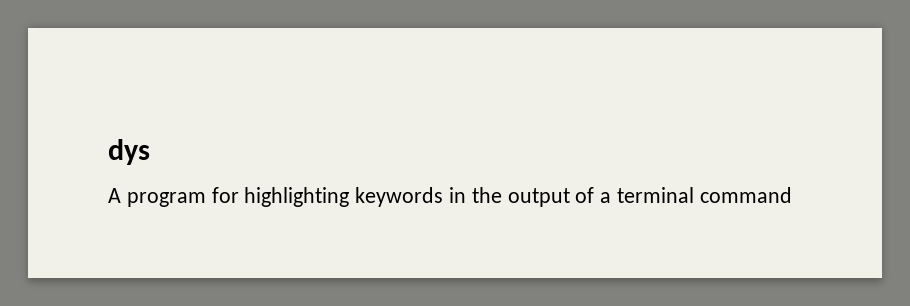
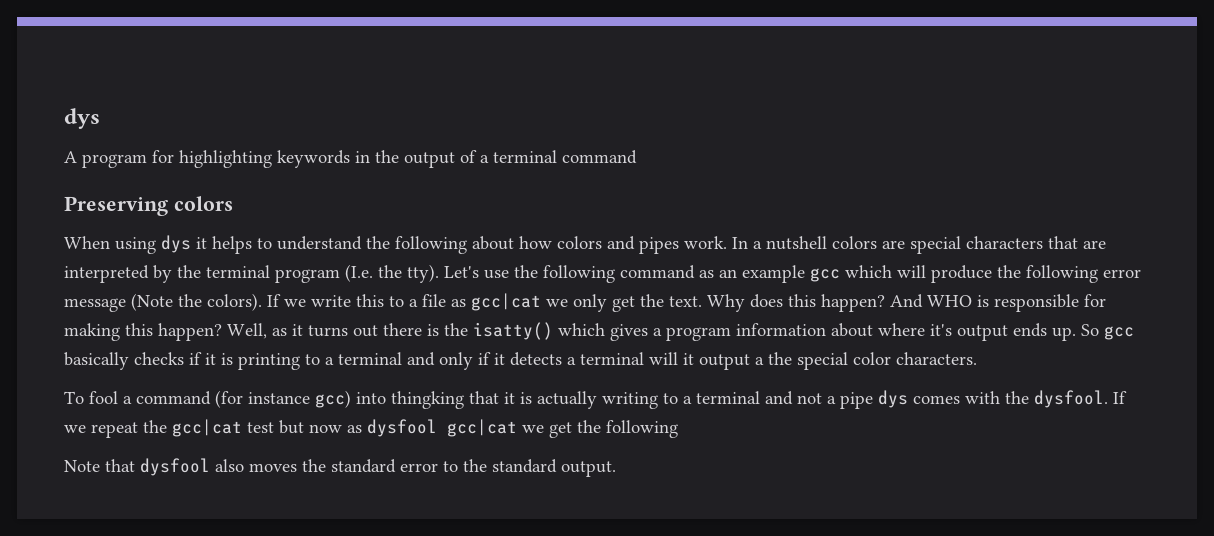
(792, 195) none -> [64,196,233,216] [64,235,1106,254] [64,264,1141,283] [64,293,1106,312] [64,322,1134,341] [64,352,977,370] [64,390,1127,409] [64,419,678,438] [64,458,616,477] // Preserving colors // When using dys it helps to understand the following about how colors and pipes work. In a nutshell colors are special characters that are interpreted by the terminal program (I.e. the tty). Let's use the following command as an example gcc which will produce the following error message (Note the colors). If we write this to a file as gcc|cat we only get the text. Why does this happen? And WHO is responsible for making this happen? Well, as it turns out there is the isatty() which gives a program information about where it's output ends up. So gcc basically checks if it is printing to a terminal and only if it detects a terminal will it output a the special color characters. // To fool a command (for instance gcc) into thingking that it is actually writing to a terminal and not a pipe dys comes with the dysfool. If we repeat the gcc|cat test but now as dysfool gcc|cat we get the following // Note that dysfool also moves the standard error to the standard output.

